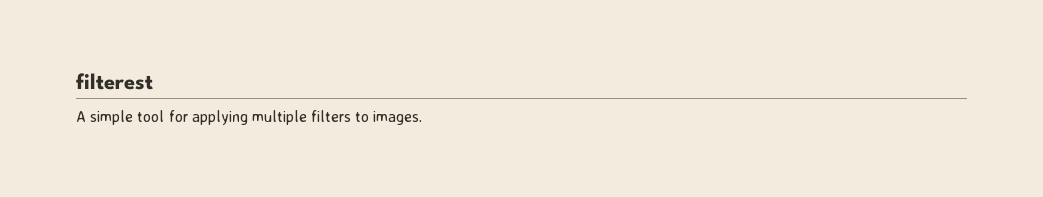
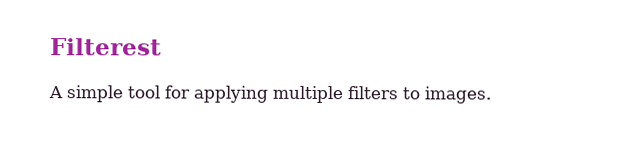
[76,73,153,90] filterest -> [50,38,162,56] Filterest

